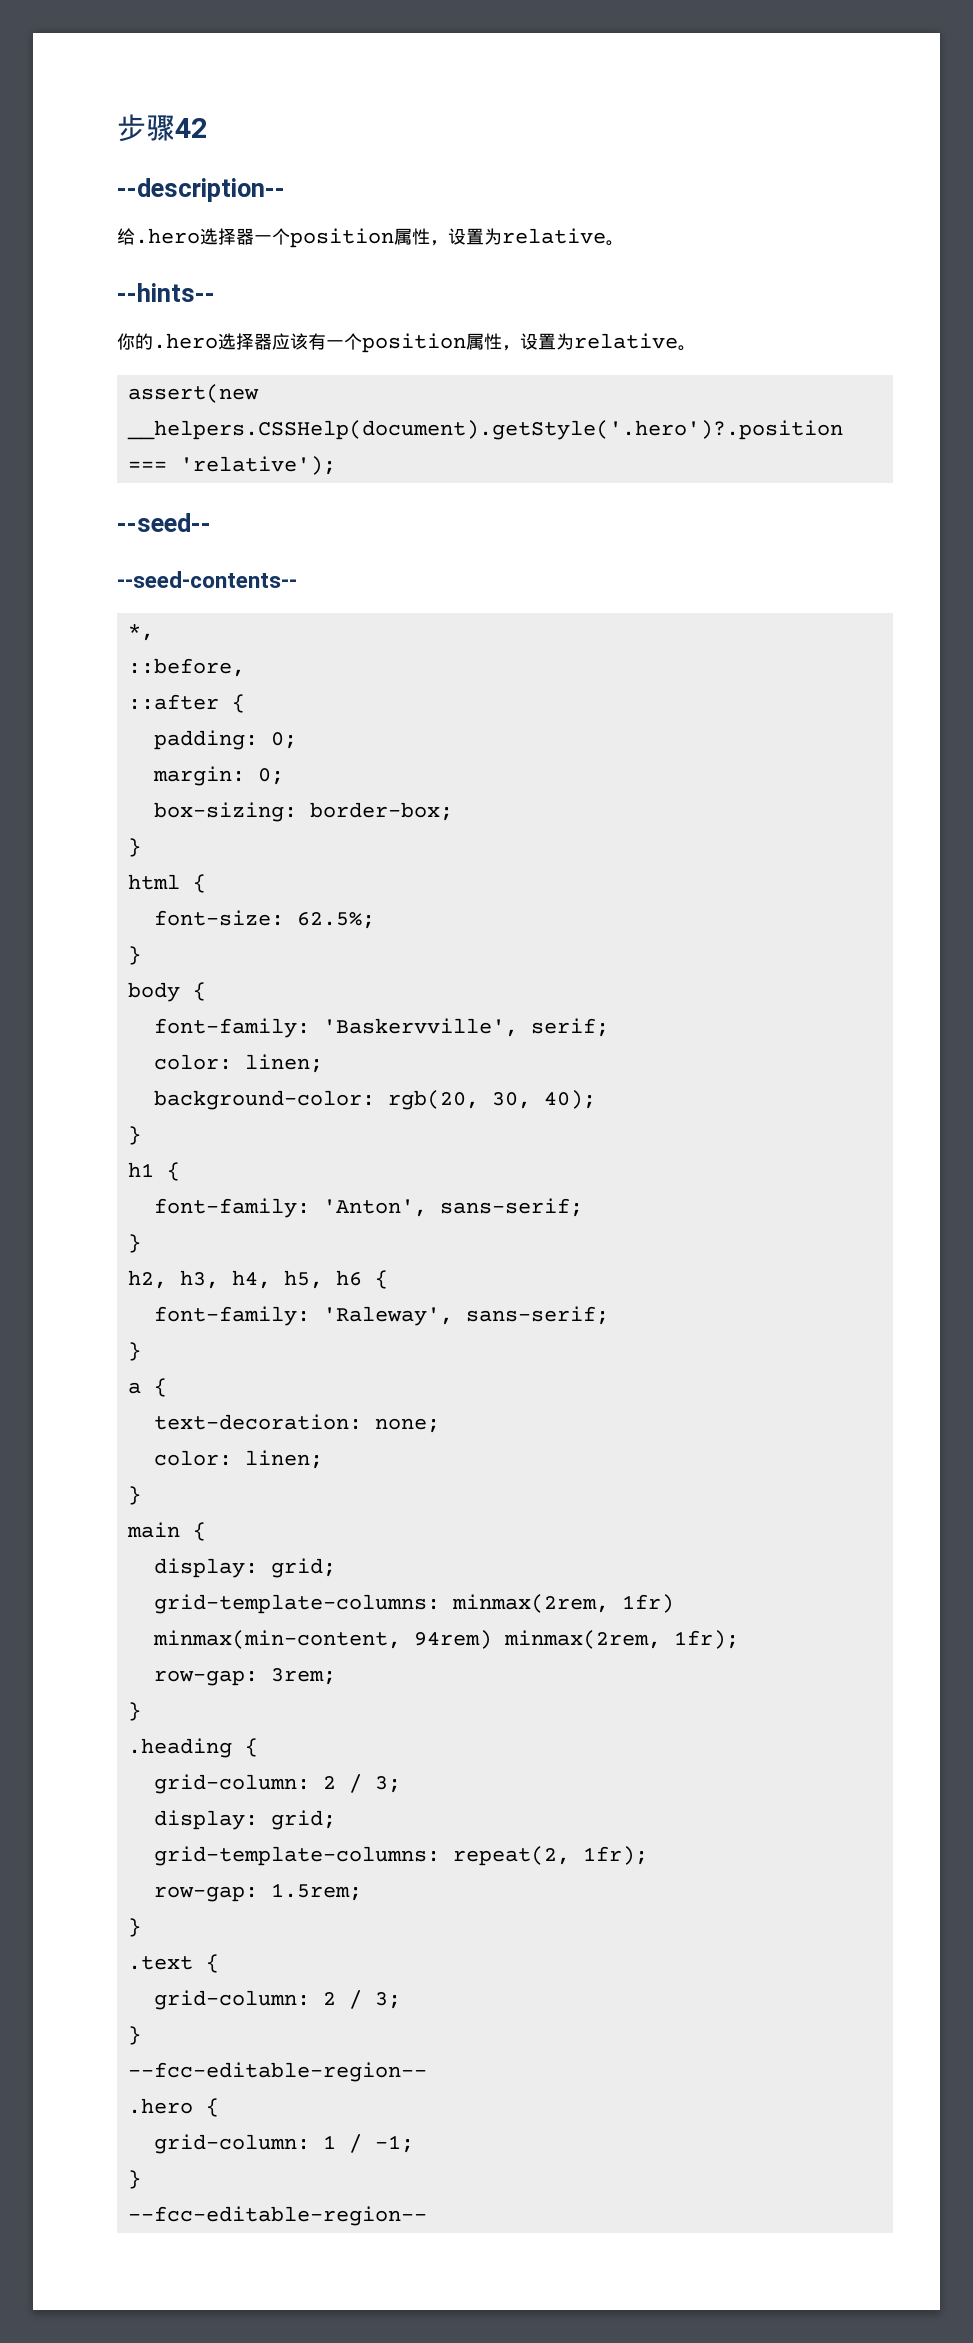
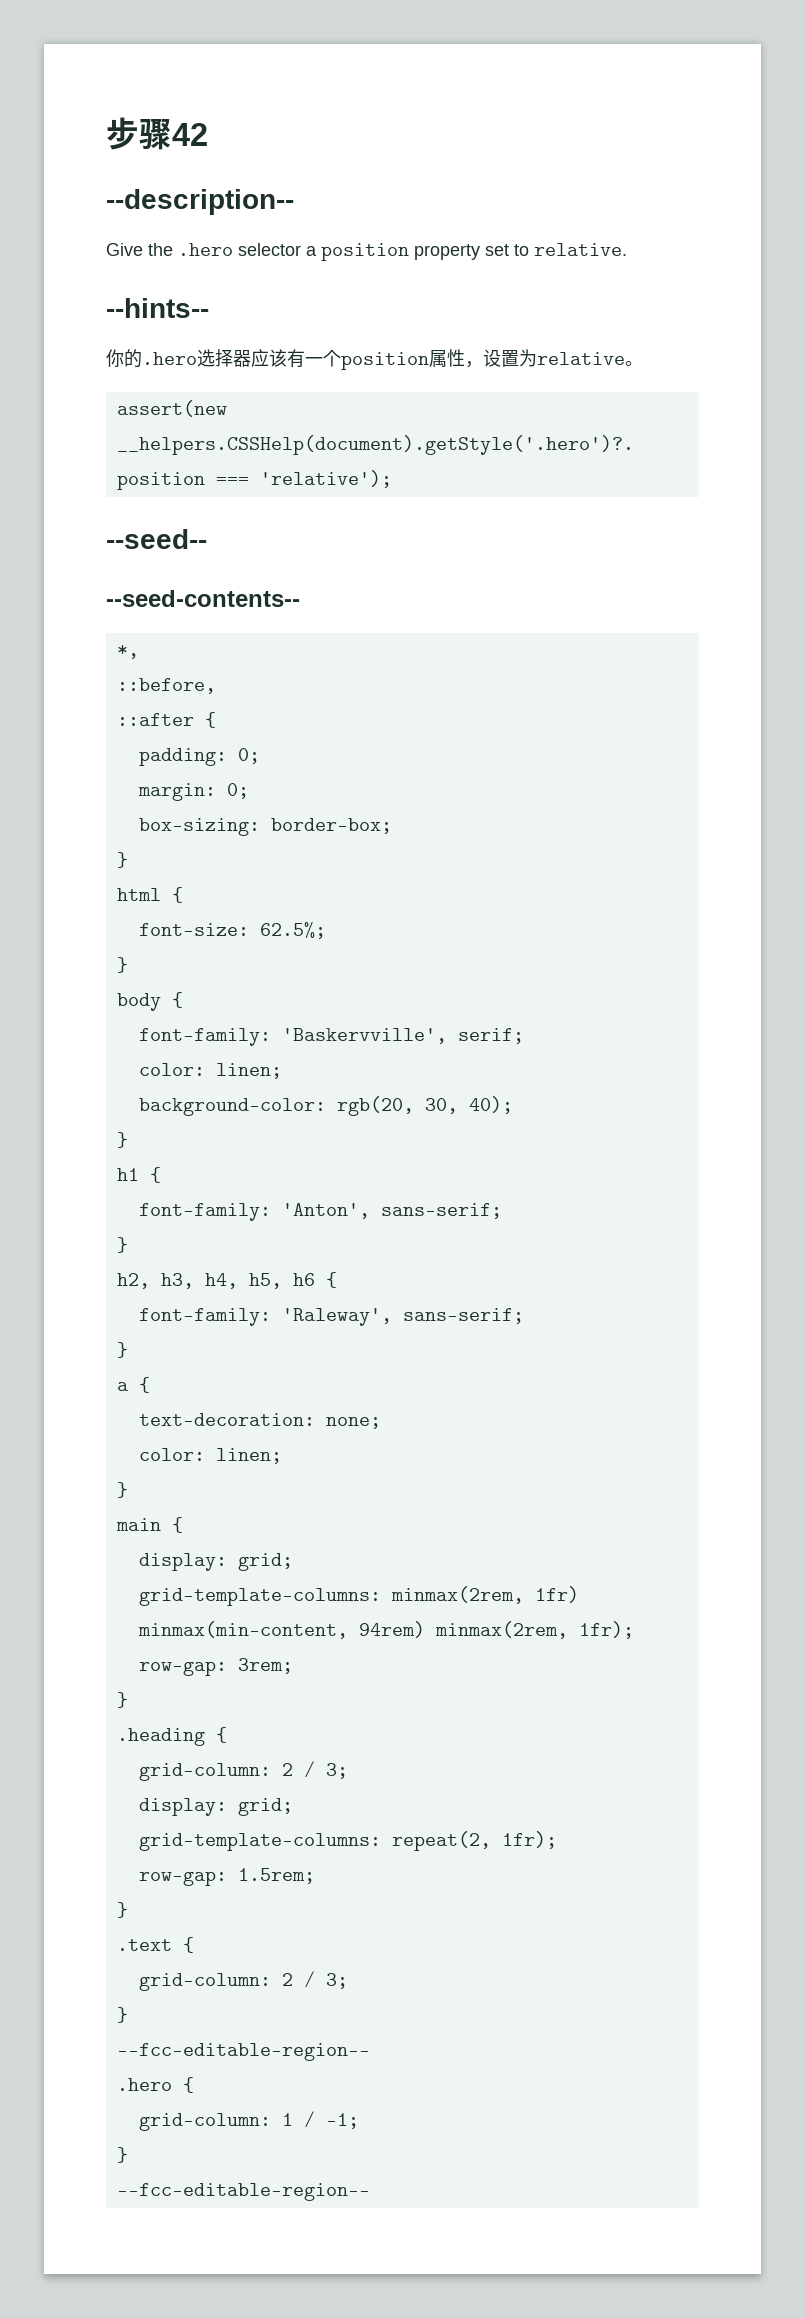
[117,228,624,248] 给.hero选择器一个position属性，设置为relative。 -> [106,243,627,261] Give the .hero selector a position property set to relative.

